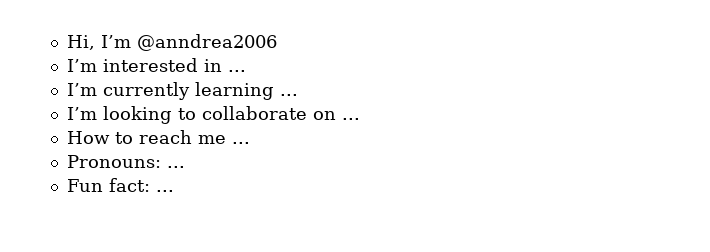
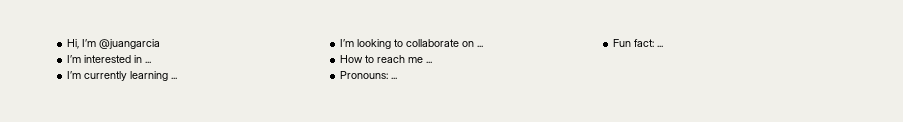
[136,34,277,51] @anndrea2006 -> [99,39,161,49] @juangarcia

